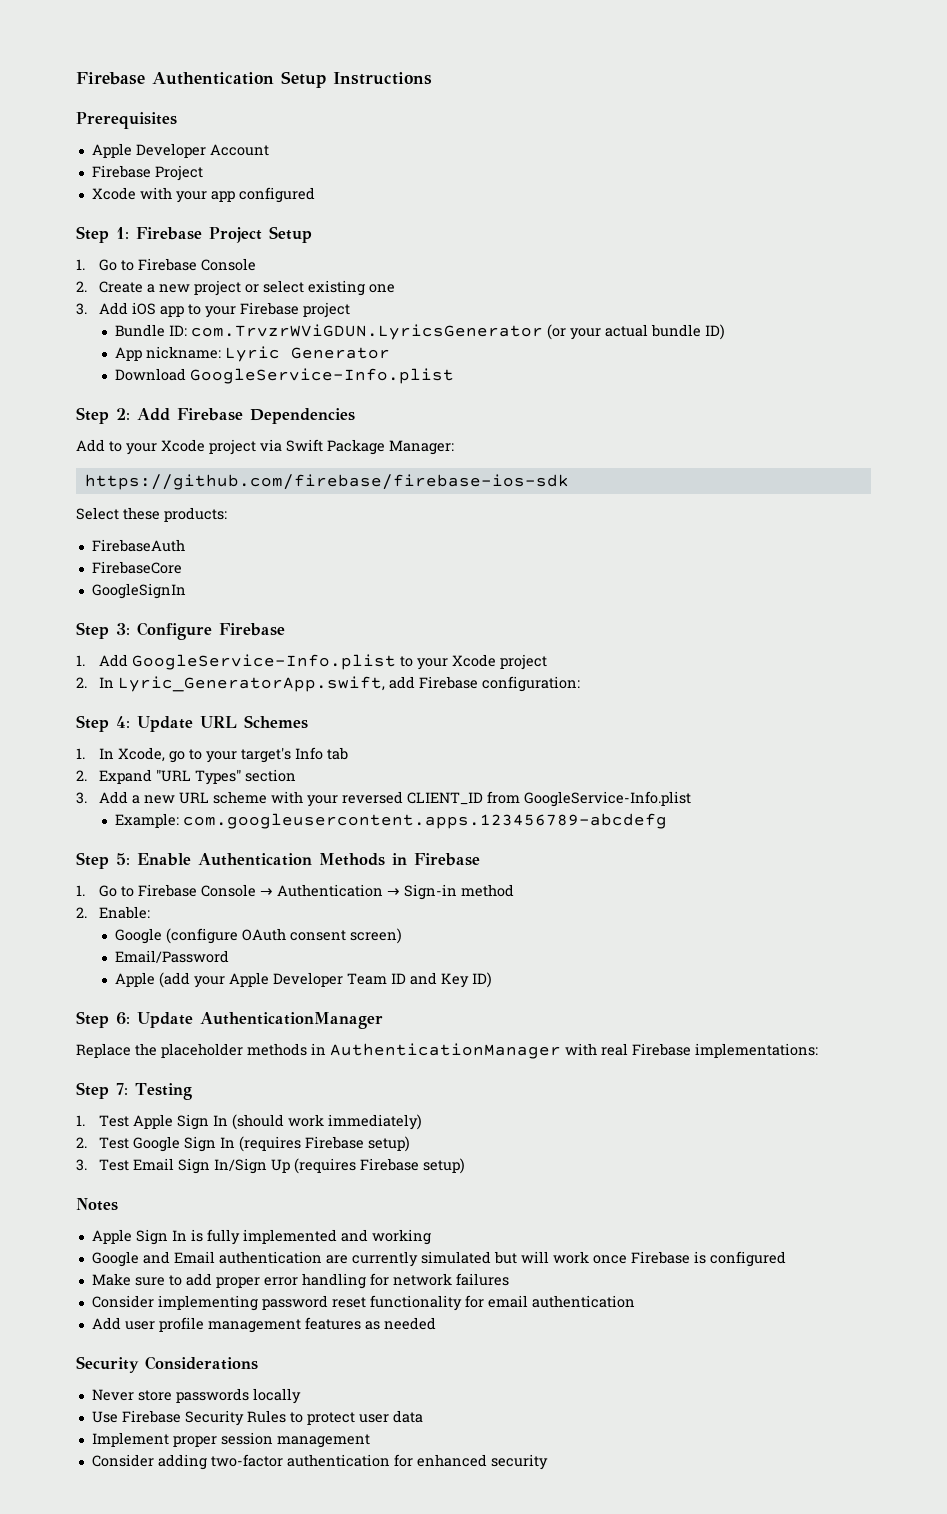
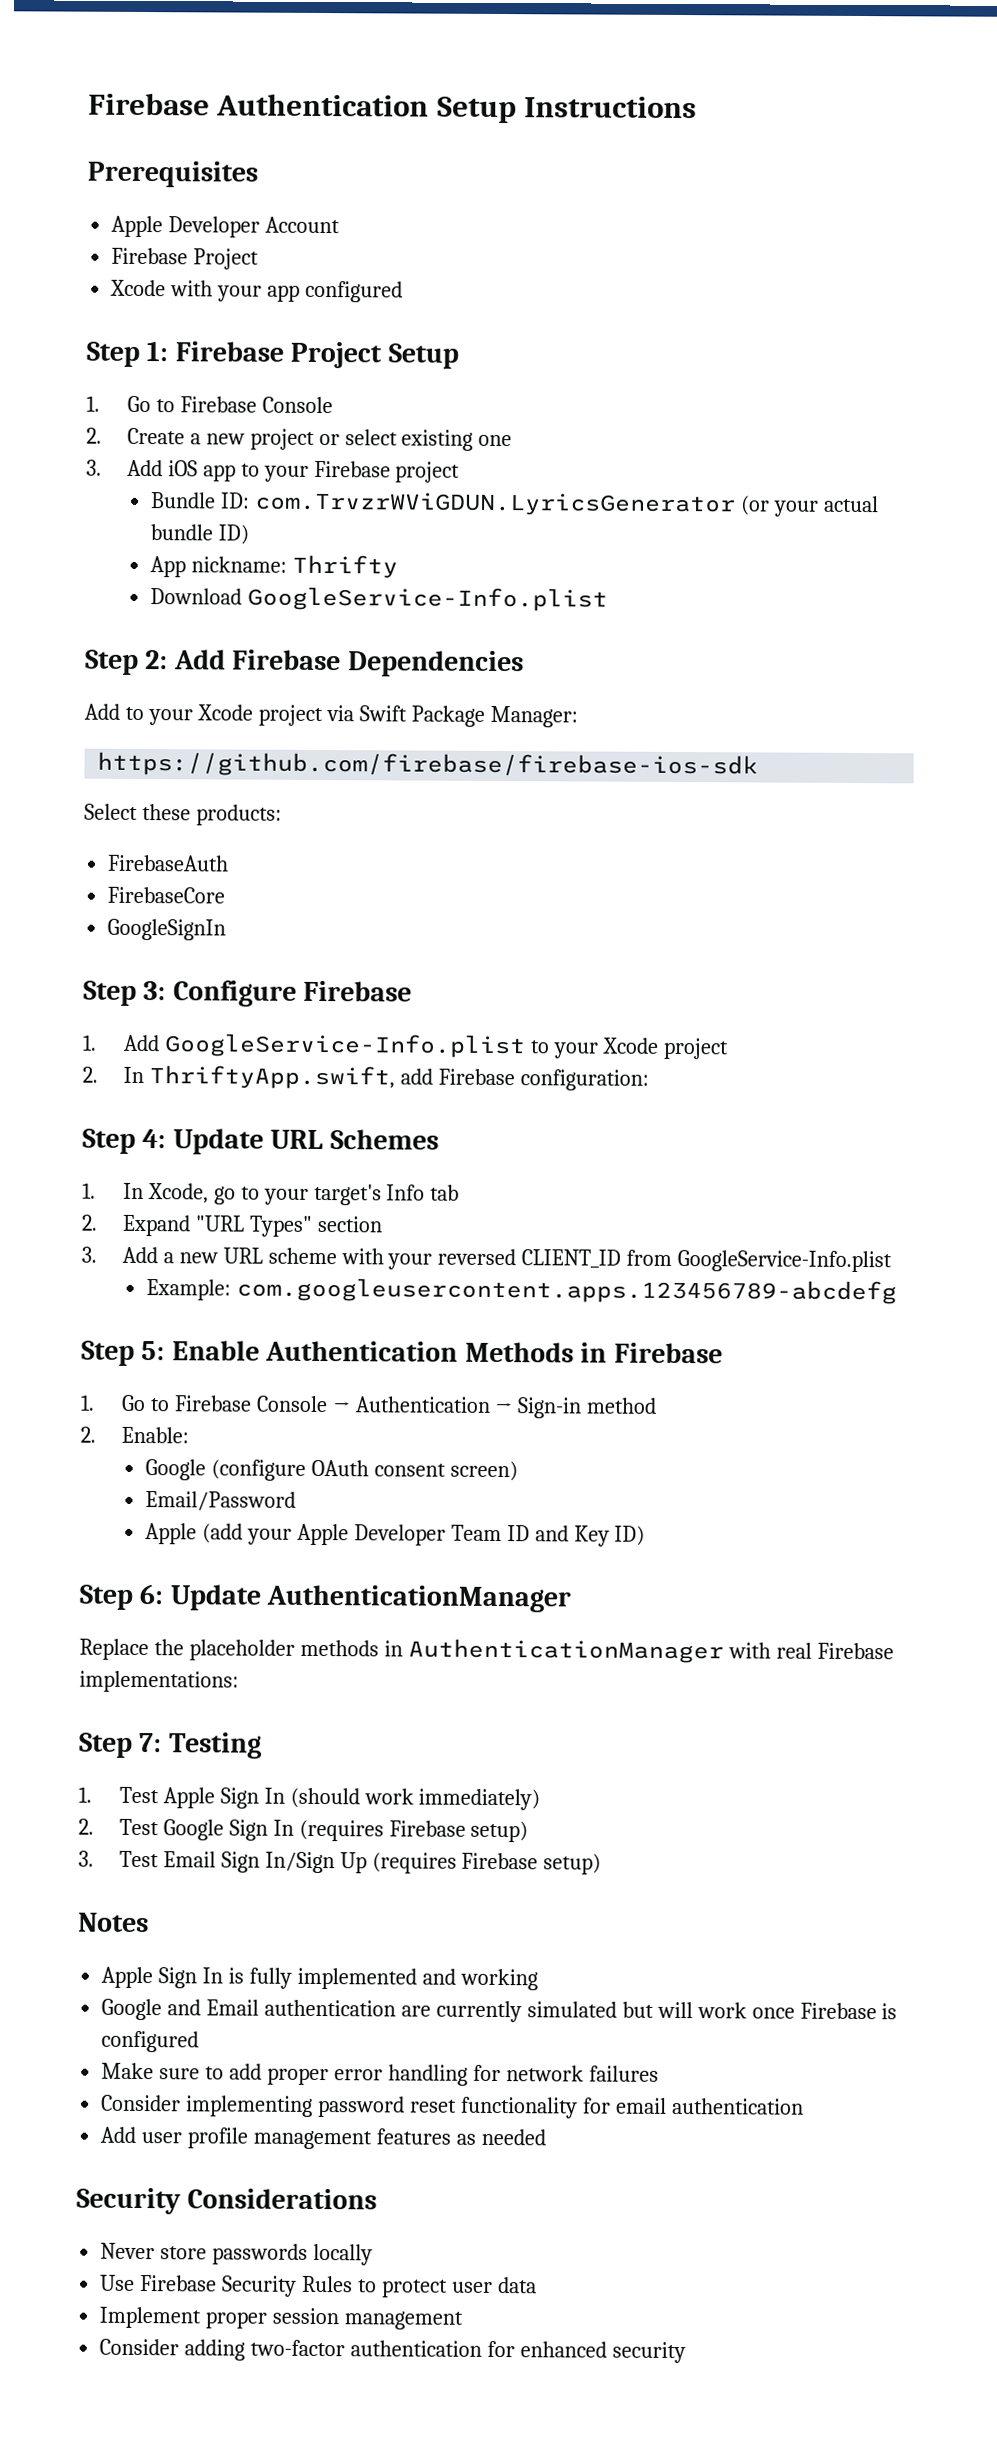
[224,346,390,362] Lyric Generator -> [291,554,398,579] Thrifty
[117,676,385,692] Lyric_GeneratorApp.swift, -> [148,1065,395,1090] ThriftyApp.swift,

